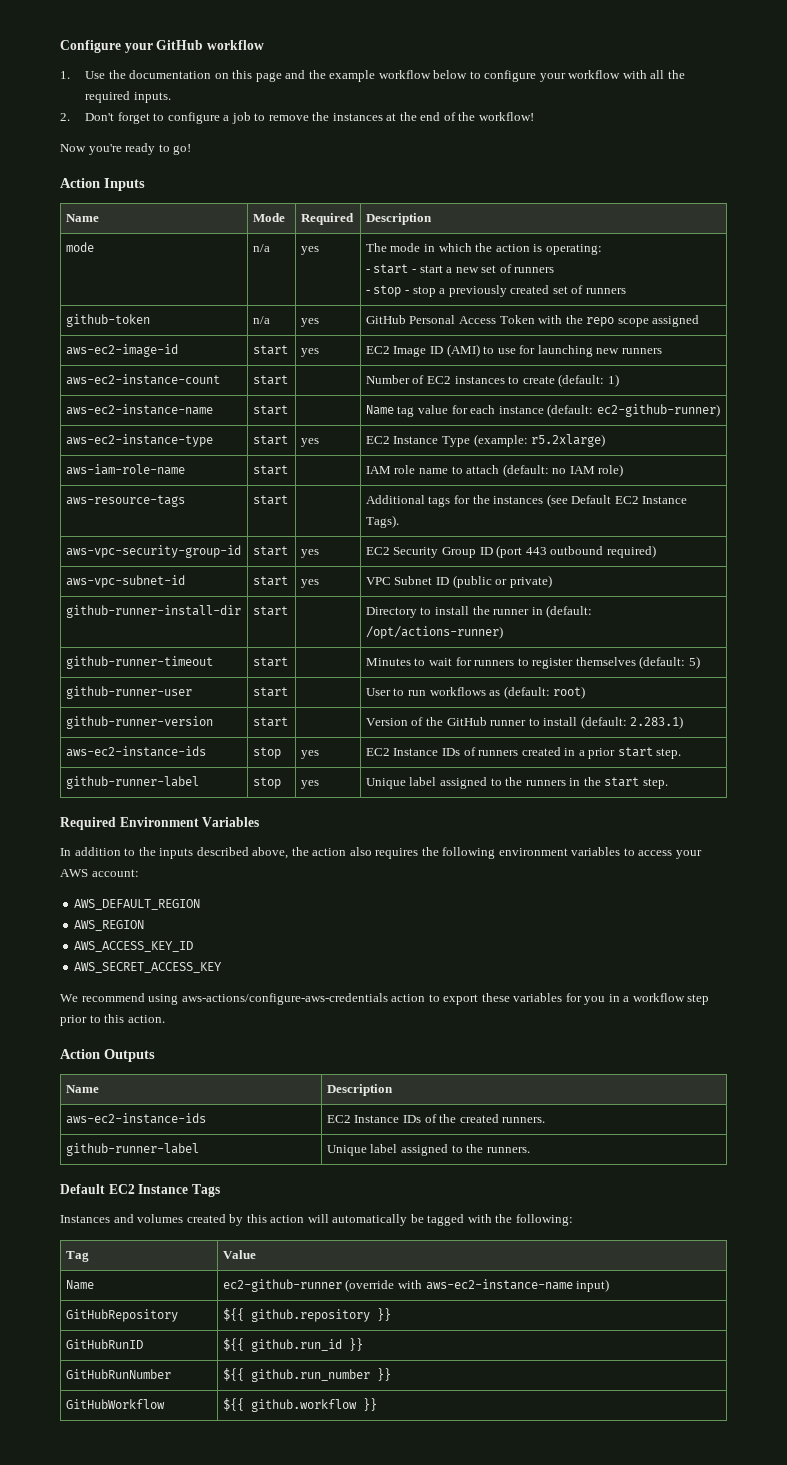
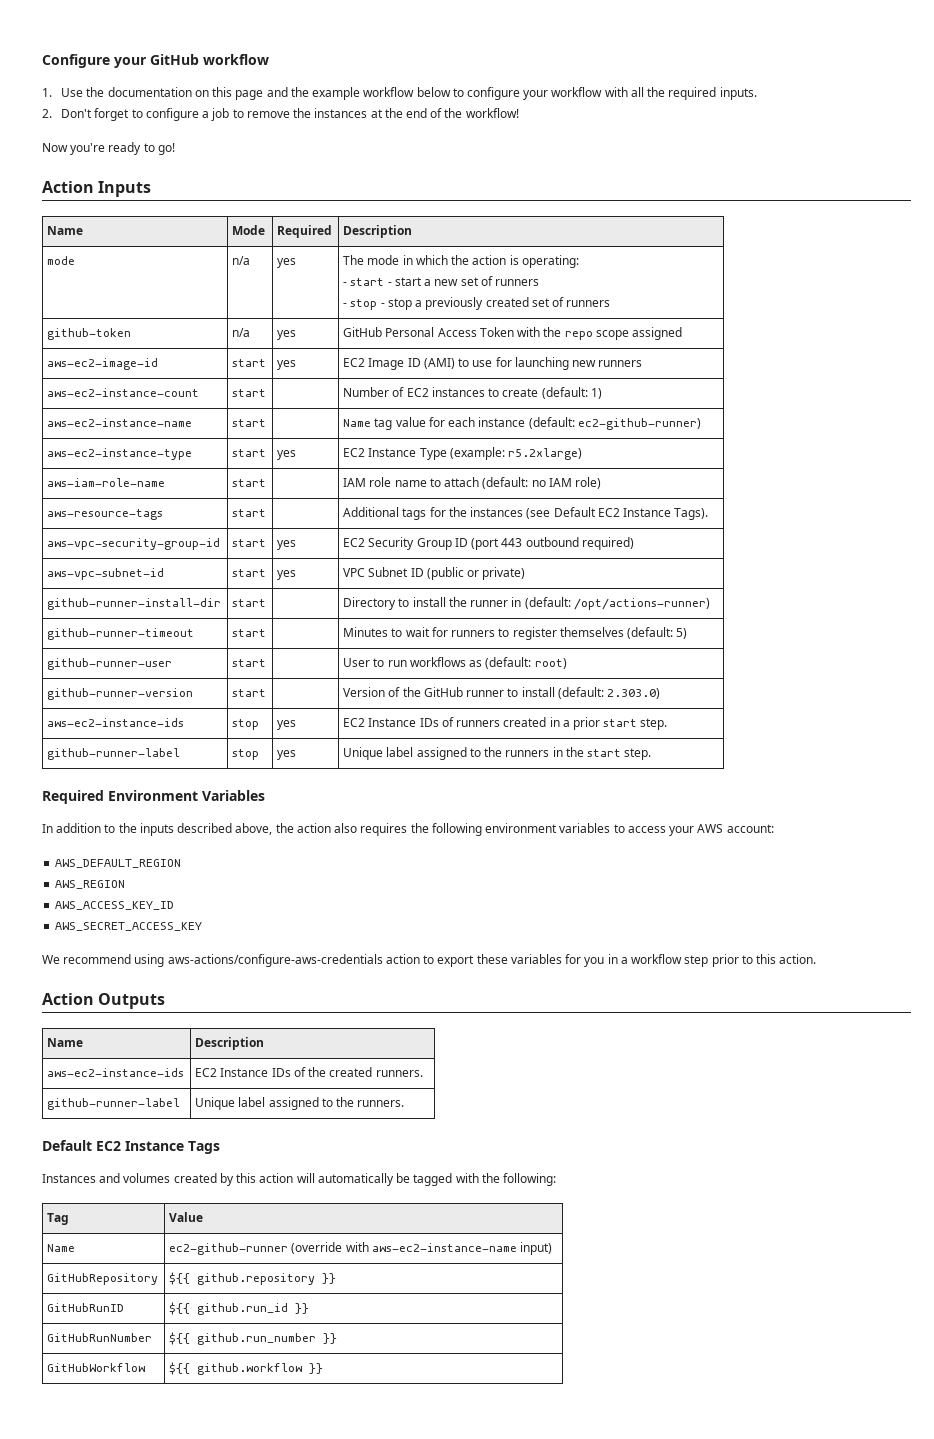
[630,716,684,729] 2.283.1) -> [607,688,661,699] 2.303.0)

